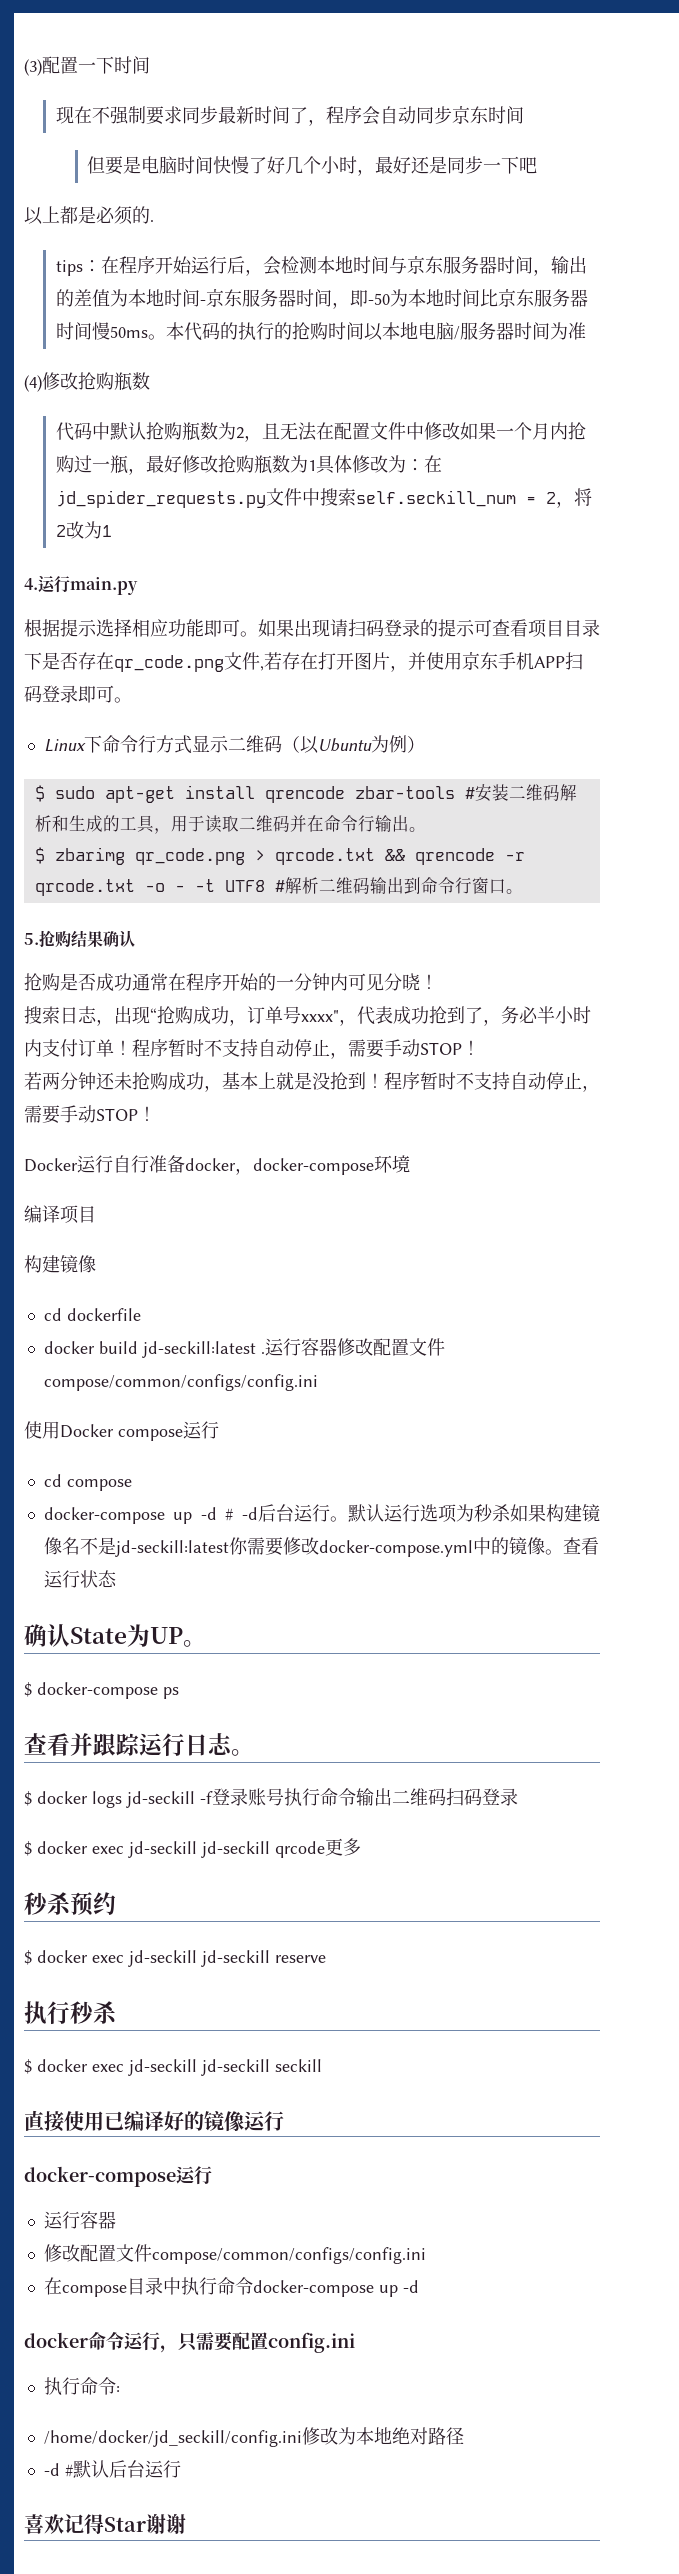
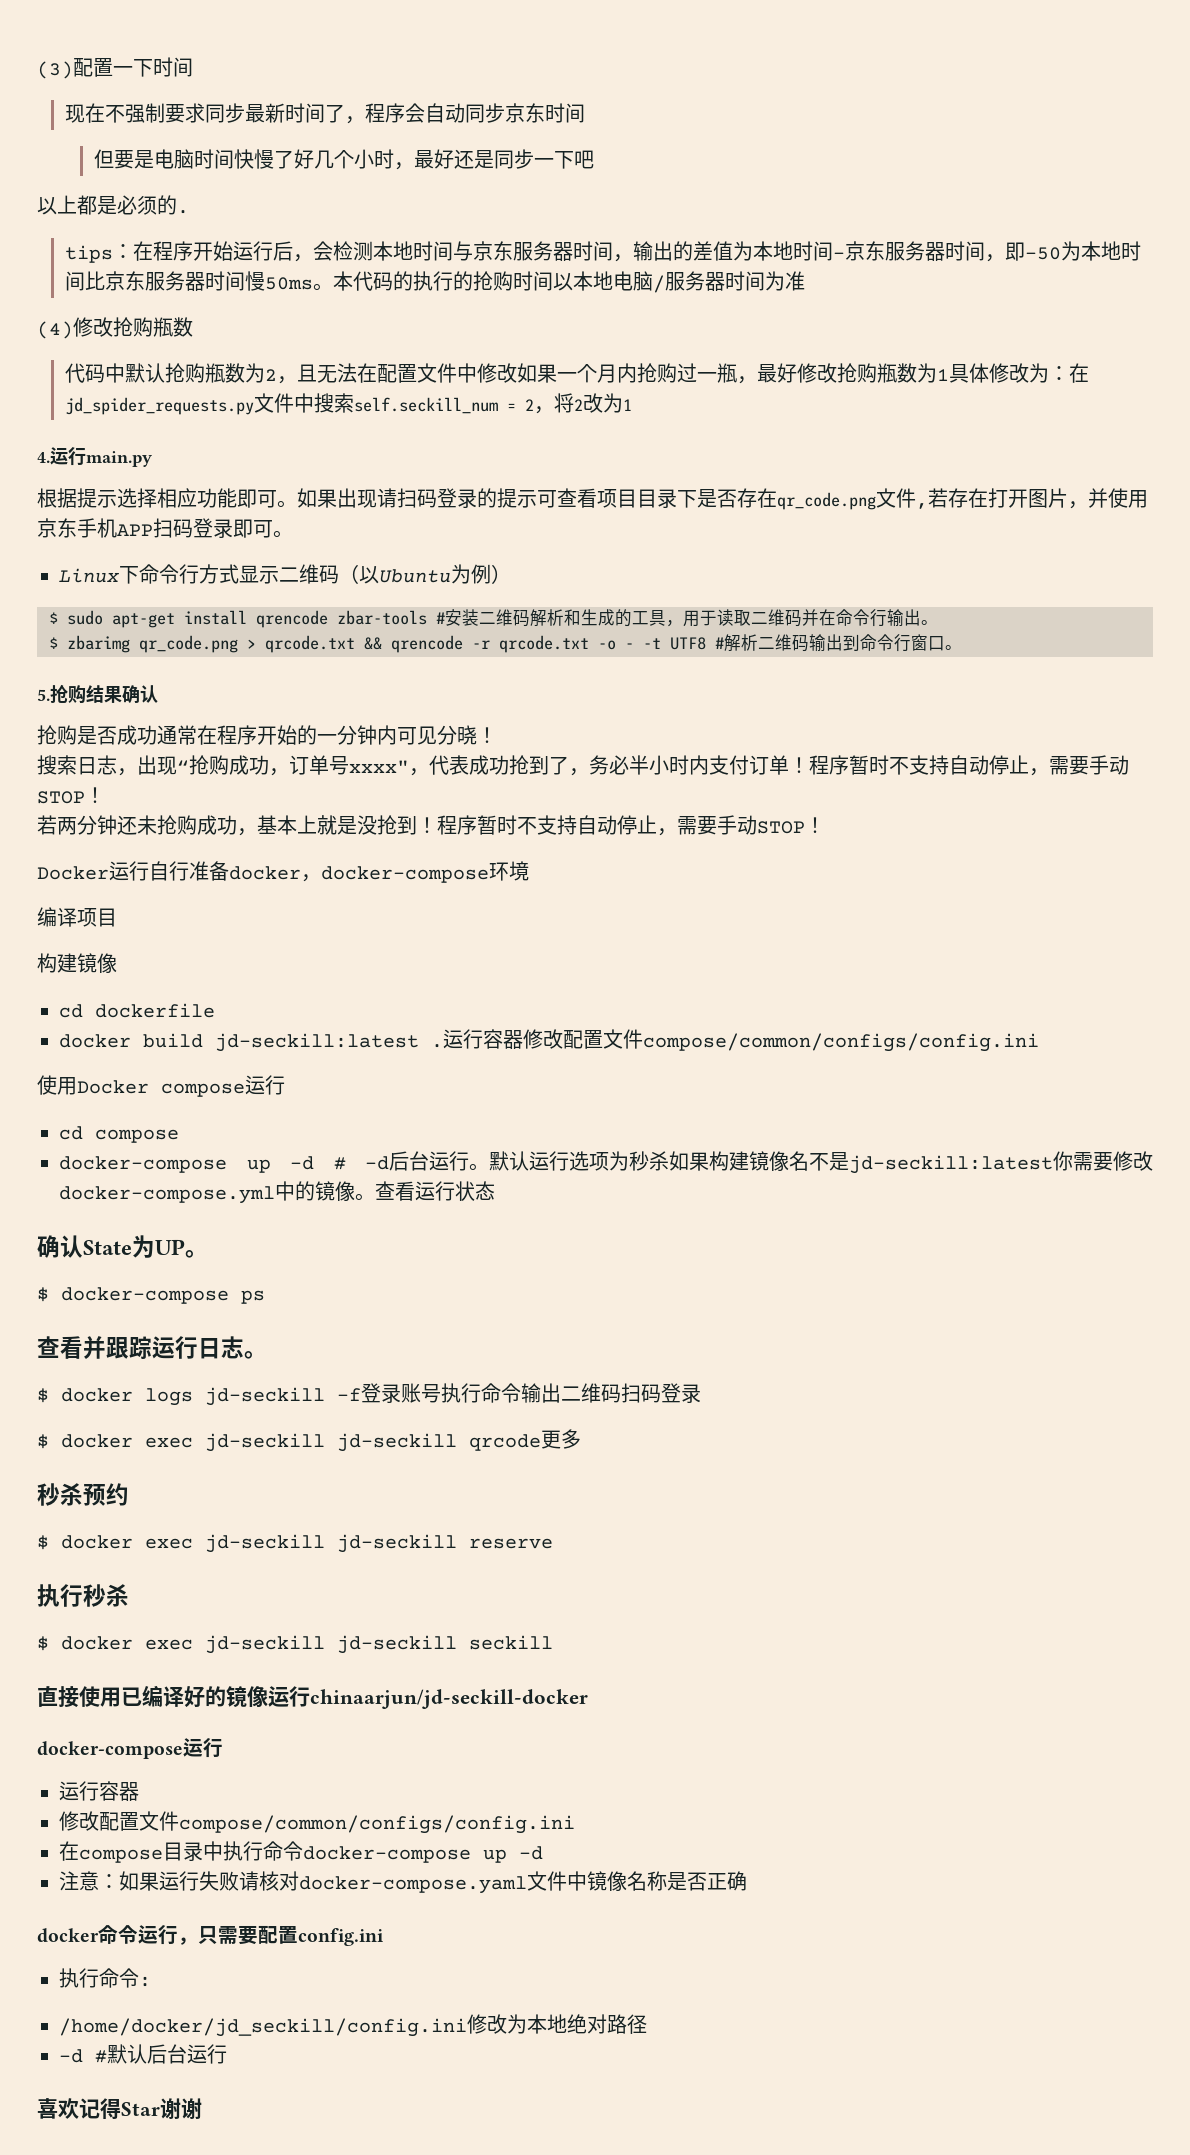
(284, 2121) none -> [310,1689,588,1709] chinaarjun/jd-seckill-docker
(419, 2286) none -> [59,1871,747,1894] // 注意：如果运行失败请核对docker-compose.yaml文件中镜像名称是否正确

